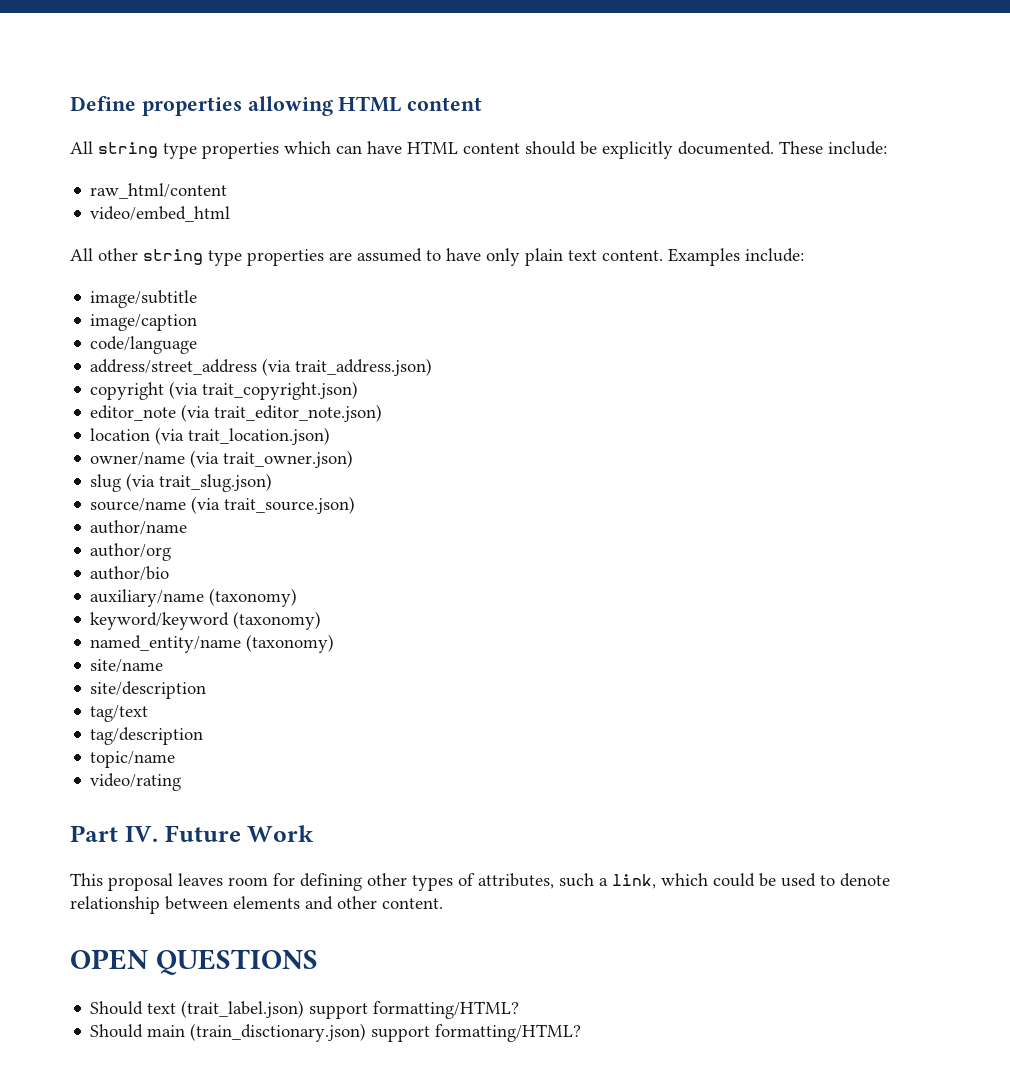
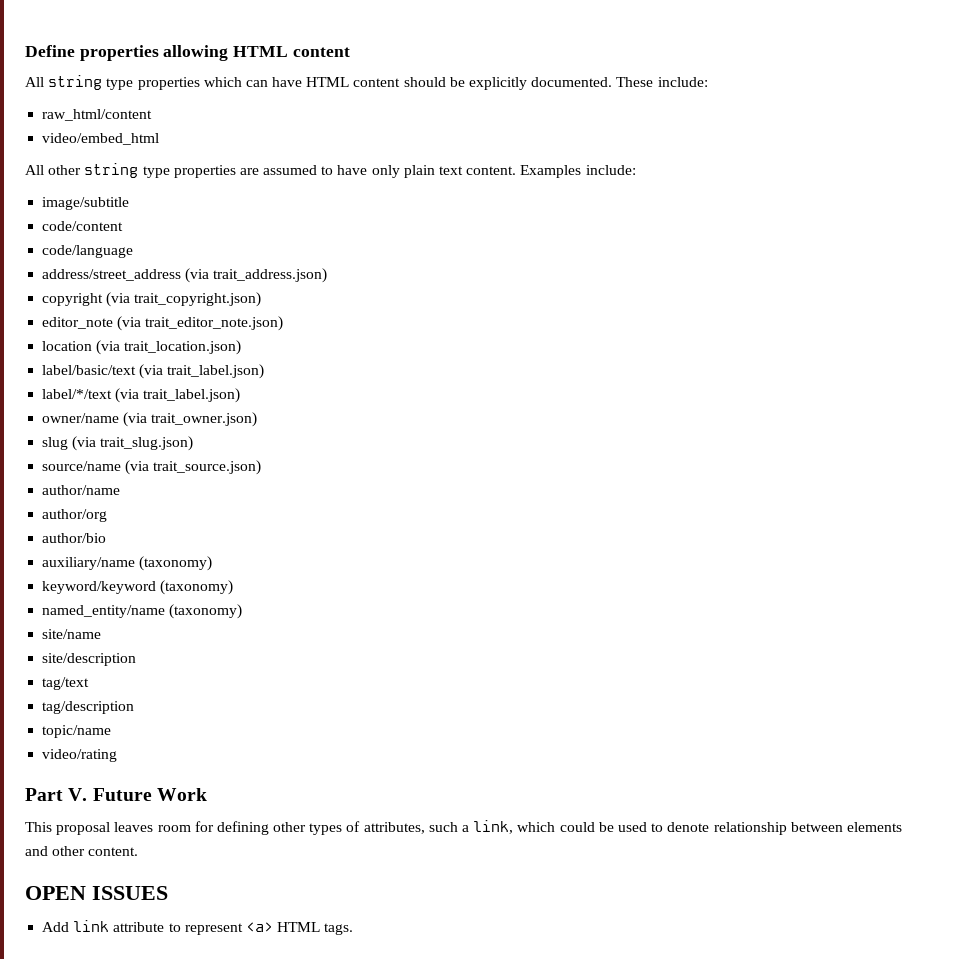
[90,314,198,331] image/caption -> [42,221,124,231] code/content
(331, 436) none -> [42,364,265,379] [42,388,241,403] // label/basic/text (via trait_label.json) // label/*/text (via trait_label.json)
[124,826,158,842] IV. -> [68,788,88,801] V.
[155,949,318,975] [90,1000,520,1019] [90,1023,582,1042] QUESTIONS // Should text (trait_label.json) support formatting/HTML? // Should main (train_disctionary.json) support formatting/HTML? -> [92,886,168,900] [42,920,354,935] ISSUES // Add link attribute to represent <a> HTML tags.

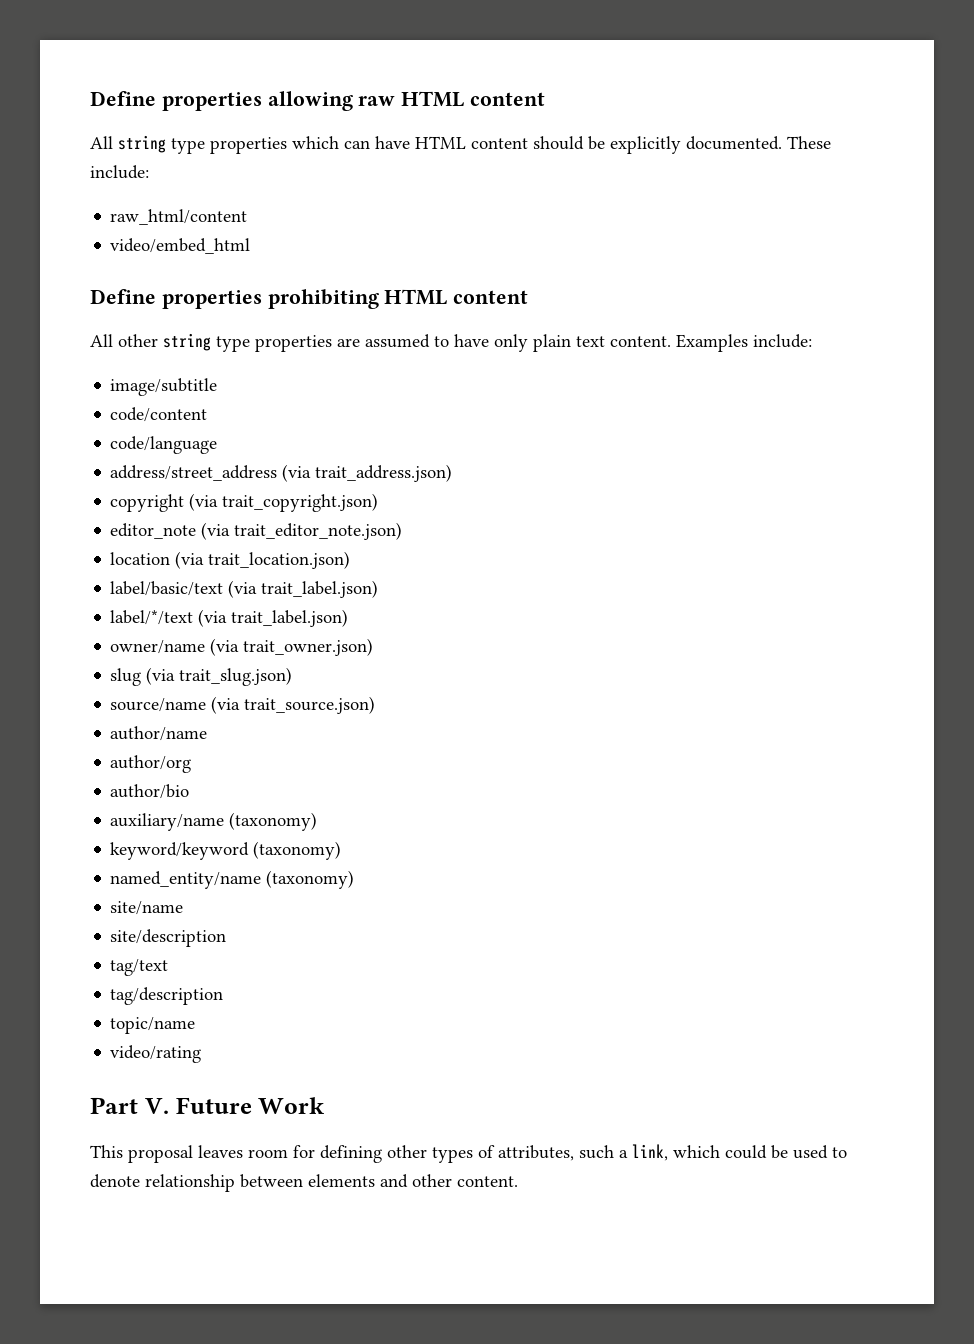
(229, 53) none -> [358,96,396,106] raw
(160, 139) none -> [90,289,529,309] // Define properties prohibiting HTML content
[25,886,168,900] [42,920,354,935] // OPEN ISSUES // Add link attribute to represent <a> HTML tags. -> (518, 1181) none

